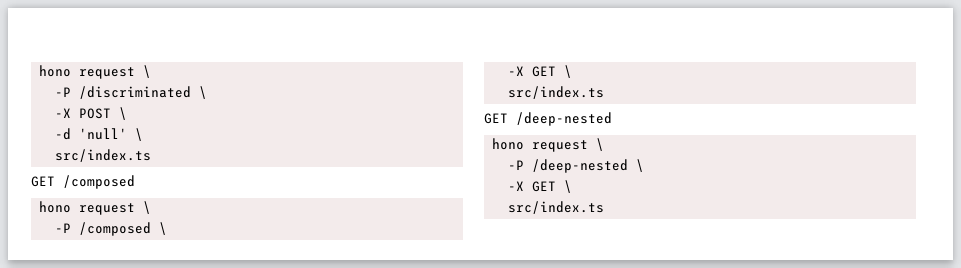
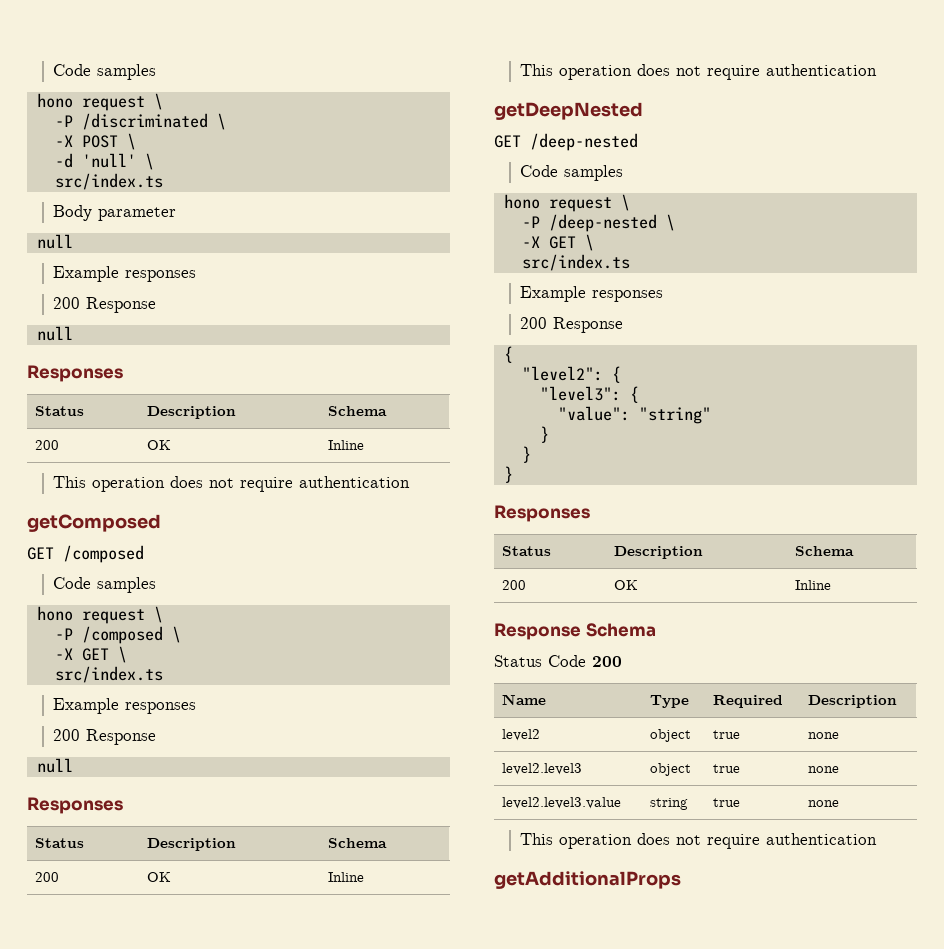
(38, 71) none -> [53,64,157,80] Code samples //
(151, 155) none -> [53,205,177,221] [36,234,73,249] [53,266,197,282] [53,297,157,313] [36,326,73,341] [27,365,123,382] [34,406,84,416] [146,406,236,419] [327,406,387,416] [34,440,59,450] [146,440,171,450] [327,440,364,450] [53,476,411,492] [27,514,161,532] // Body parameter // null // Example responses // 200 Response // null // Responses // Status | Description | Schema // 200 | OK | Inline // This operation does not require authentication // getComposed
(135, 182) none -> [53,577,157,593] // Code samples
(604, 92) none -> [53,698,197,714] [53,729,157,745] [36,758,73,773] [27,797,123,814] [34,838,84,848] [146,838,236,851] [327,838,387,848] [34,872,59,882] [146,872,171,882] [327,872,364,882] [520,64,878,80] [494,102,643,120] // Example responses // 200 Response // null // Responses // Status | Description | Schema // 200 | OK | Inline // This operation does not require authentication // getDeepNested
(612, 119) none -> [520,165,624,181] // Code samples
(604, 207) none -> [520,286,664,302] [520,317,624,333] [503,346,513,363] [521,366,621,383] [539,386,639,403] [557,406,711,424] [539,426,549,443] [521,446,531,463] [503,466,513,483] [494,505,590,522] [501,546,551,556] [613,546,703,559] [794,546,854,556] [501,580,526,590] [613,580,638,590] [794,580,831,590] [494,623,656,640] [494,655,622,667] [501,694,546,705] [649,695,689,708] [712,695,783,708] [807,695,897,708] [501,729,540,741] [649,729,691,742] [712,730,740,739] [807,732,839,739] [501,763,582,775] [649,763,691,776] [712,764,740,773] [807,766,839,773] [501,797,621,809] [649,798,688,810] [712,798,740,807] [807,800,839,807] [520,833,878,849] [494,871,681,889] // Example responses // 200 Response // { // "level2": { // "level3": { // "value": "string" // } // } // } // Responses // Status | Description | Schema // 200 | OK | Inline // Response Schema // Status Code 200 // Name | Type | Required | Description // level2 | object | true | none // level2.level3 | object | true | none // level2.level3.value | string | true | none // This operation does not require authentication // getAdditionalProps

